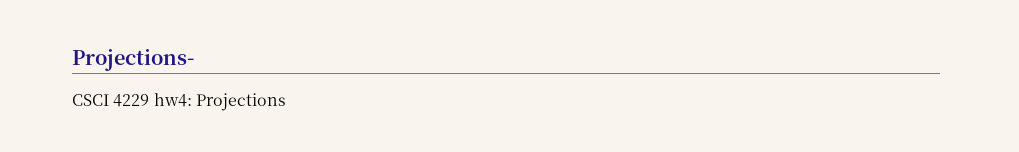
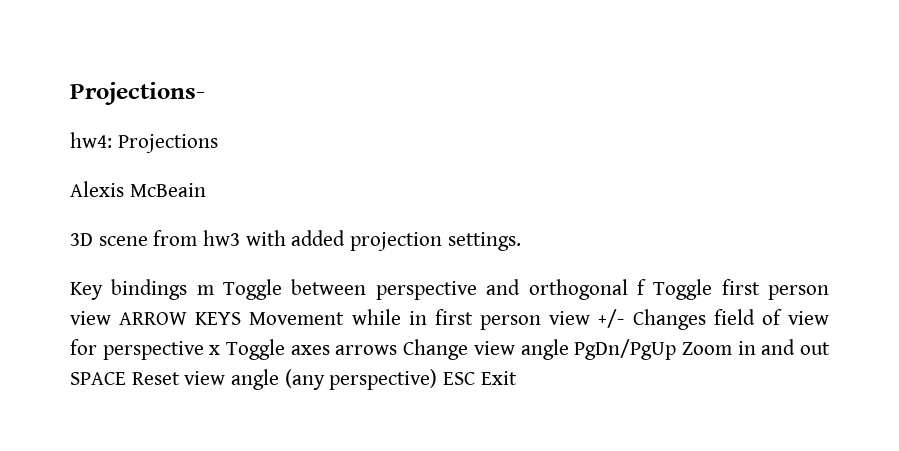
[72,94,150,107] CSCI 4229 -> (205, 93) none
(286, 102) none -> [70,181,206,197] [70,230,521,251] [70,279,830,300] [70,309,829,330] [70,339,830,360] [70,369,517,390] // Alexis McBeain // 3D scene from hw3 with added projection settings. // Key bindings m Toggle between perspective and orthogonal f Toggle first person view ARROW KEYS Movement while in first person view +/- Changes field of view for perspective x Toggle axes arrows Change view angle PgDn/PgUp Zoom in and out SPACE Reset view angle (any perspective) ESC Exit

